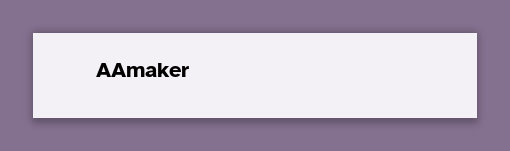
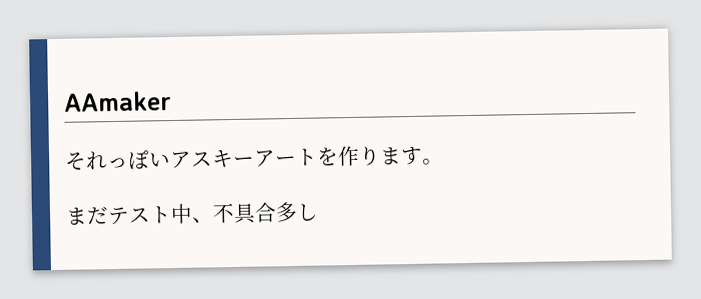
(189, 70) none -> [64,145,444,171] [65,201,319,226] // それっぽいアスキーアートを作ります。 // まだテスト中、不具合多し

